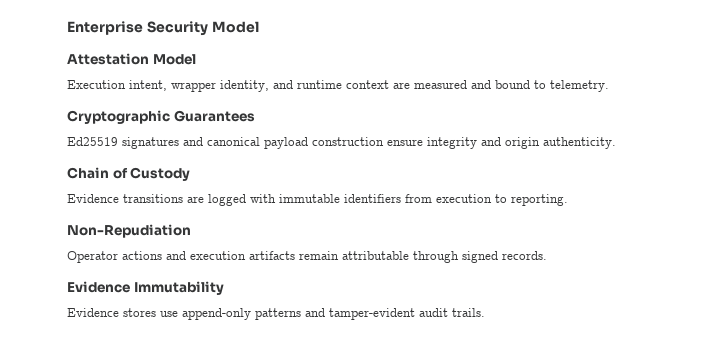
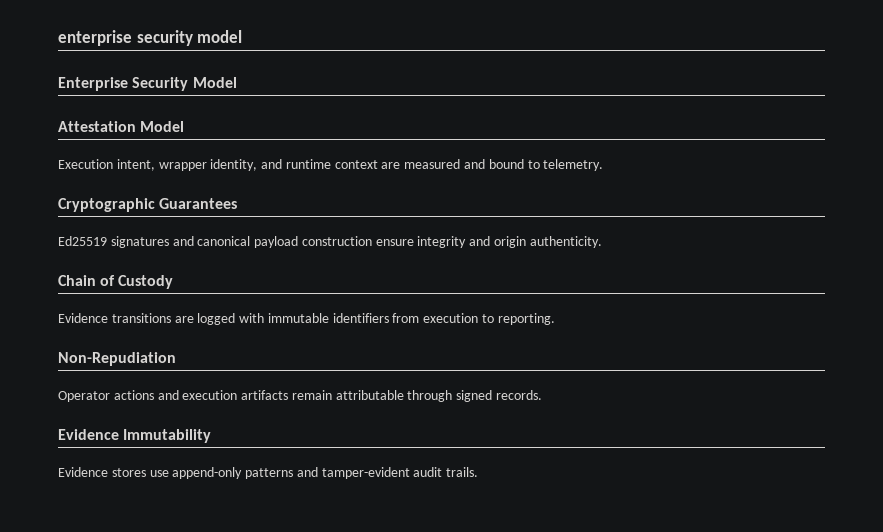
(67, 28) none -> [58,30,243,46] enterprise security model //

